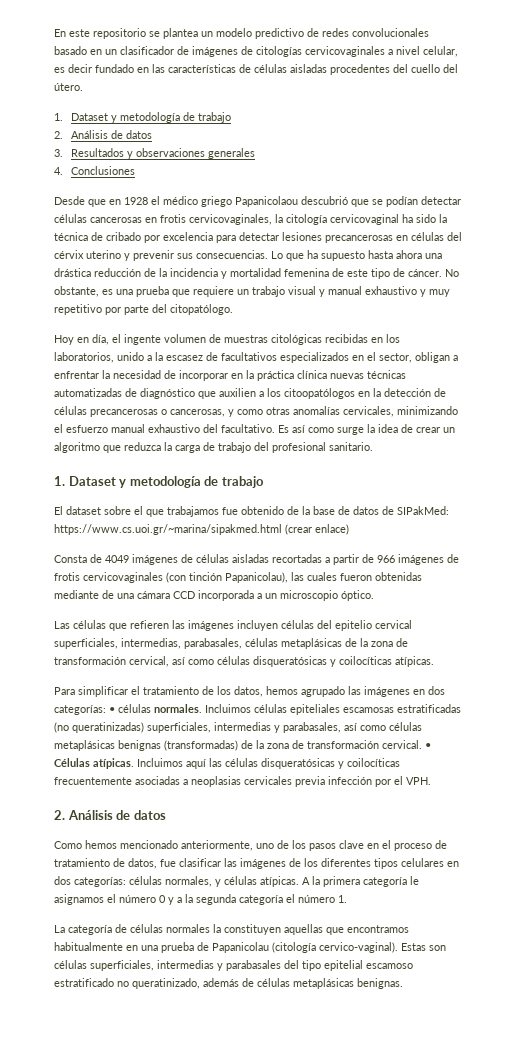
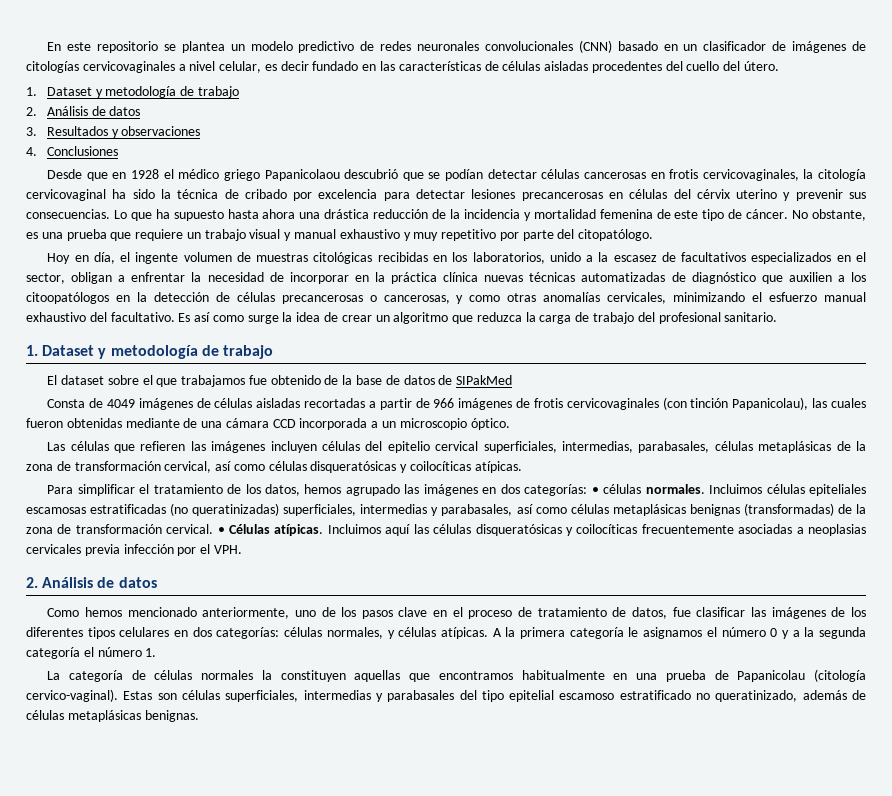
[352,28,429,37] convolucionales -> [417,40,612,53] neuronales convolucionales (CNN)
[208,148,256,159] generales -> (201, 131) none
[397,506,449,515] [54,524,349,535] SIPakMed: https://www.cs.uoi.gr/~marina/sipakmed.html (crear enlace) -> [456,375,513,385] SIPakMed

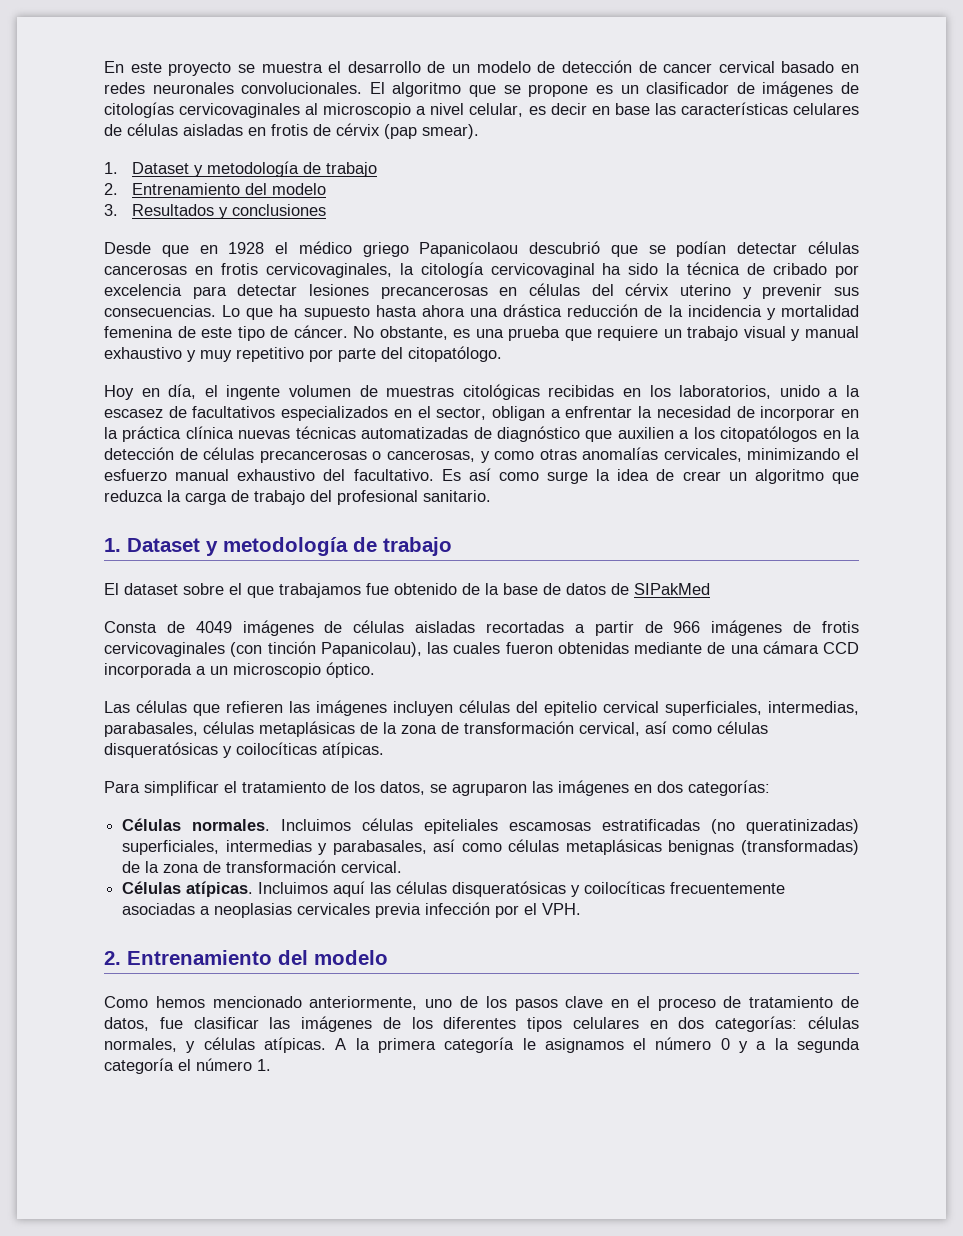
[97,40,678,53] repositorio se plantea un modelo predictivo de redes neuronales convolucionales (CNN) basado en -> [168,60,859,76] [104,82,613,97] proyecto se muestra el desarrollo de un modelo de detección de cancer cervical basado en redes neuronales convolucionales. El algoritmo que se propone es
(175, 67) none -> [305,103,412,118] al microscopio
[312,61,377,71] fundado en -> [591,103,650,115] en base
[484,61,780,73] de células aisladas procedentes del cuello del útero. -> [793,103,860,115] [104,123,479,139] celulares de células aisladas en frotis de cérvix (pap smear).
[46,106,141,116] Análisis de datos -> [132,183,327,195] Entrenamiento del modelo
[121,126,201,136] [26,146,118,156] observaciones // 4. Conclusiones -> [232,204,327,216] conclusiones
[26,292,109,304] citoopatólogos -> [720,426,818,442] citopatólogos
[304,484,400,496] hemos agrupado -> [430,783,527,796] se agruparon
[591,484,642,494] • células -> [122,818,182,831] // Células
[217,527,225,534] • -> (403, 867) //
[42,577,157,588] Análisis de datos -> [127,950,388,965] Entrenamiento del modelo
[47,669,867,682] [26,689,866,702] [26,710,199,722] // La categoría de células normales la constituyen aquellas que encontramos habitualmente en una prueba de Papanicolau (citología cervico-vaginal). Estas son células superficiales, intermedias y parabasales del tipo epitelial escamoso estratificado no queratinizado, además de células metaplásicas benignas. -> (271, 1065) none

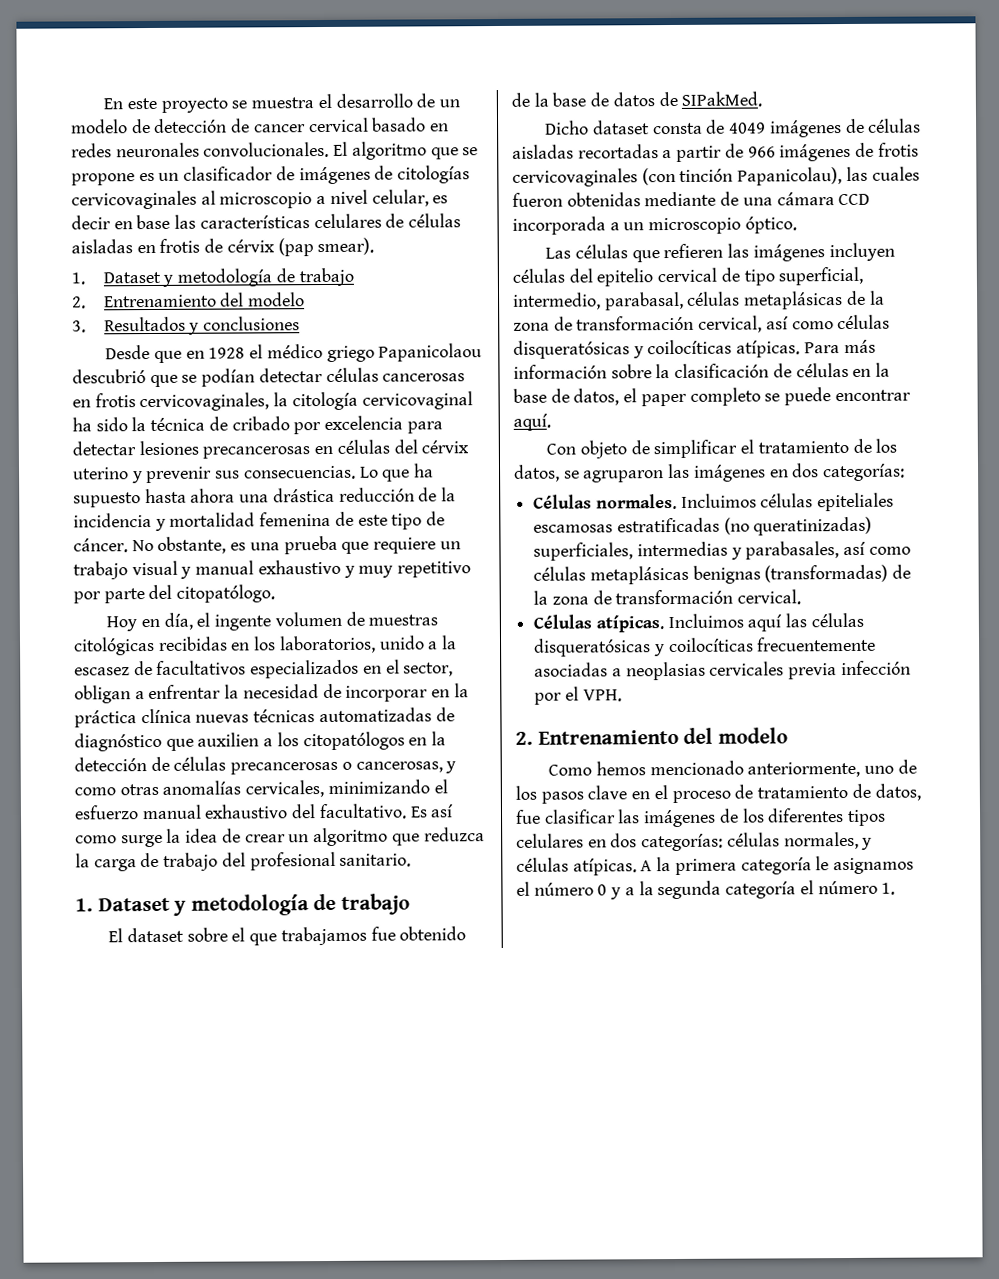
[634,583,710,595] [104,621,157,633] SIPakMed // Consta -> [681,91,763,107] [545,120,703,135] SIPakMed. // Dicho dataset consta
[665,701,859,716] [104,722,198,737] superficiales, intermedias, parabasales, -> [720,266,864,286] [513,291,684,311] de tipo superficial, intermedio, parabasal,
[104,781,140,793] // Para -> [803,339,876,354] [513,362,891,379] [513,387,911,407] [513,413,551,431] [546,440,650,459] Para más información sobre la clasificación de células en la base de datos, el paper completo se puede encontrar aquí. // Con objeto de

